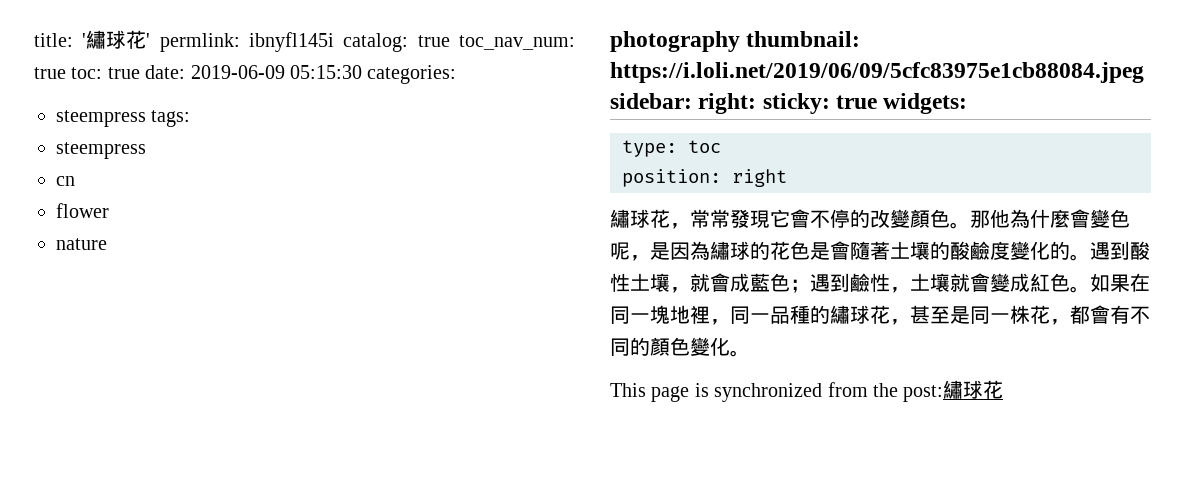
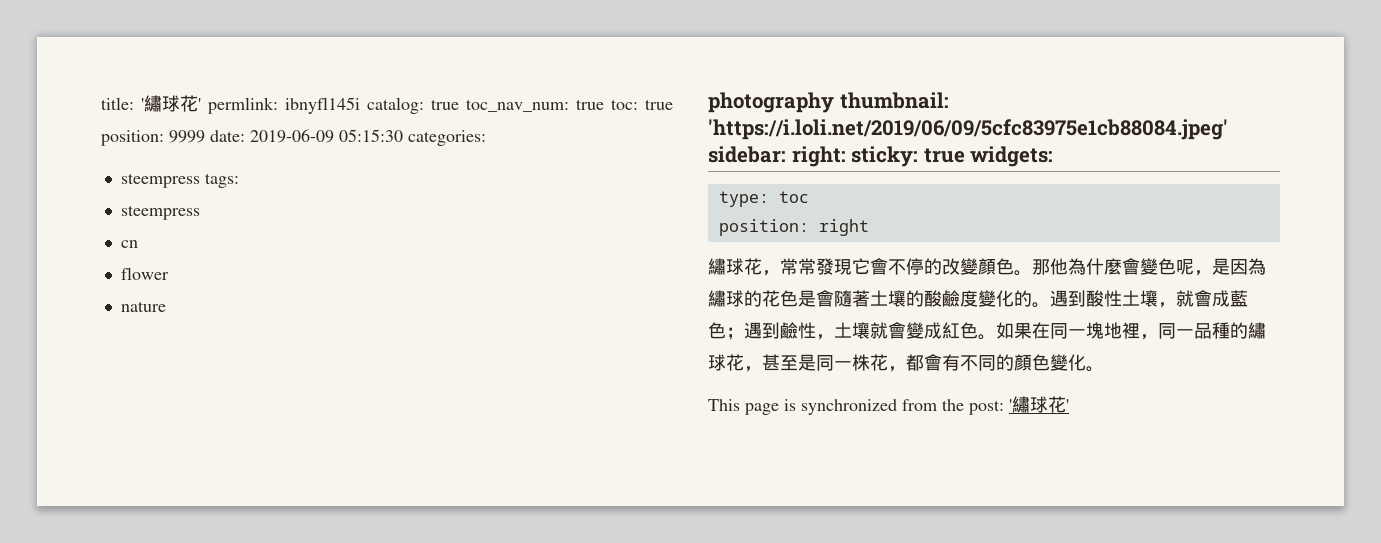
(140, 73) none -> [101,130,205,146] position: 9999
[610,62,1144,83] https://i.loli.net/2019/06/09/5cfc83975e1cb88084.jpeg -> [708,119,1228,140] 'https://i.loli.net/2019/06/09/5cfc83975e1cb88084.jpeg'
[943,380,1004,399] 繡球花 -> [1009,396,1069,413] '繡球花'

